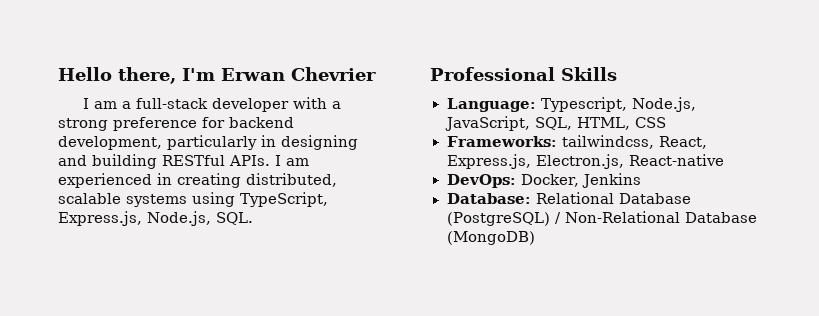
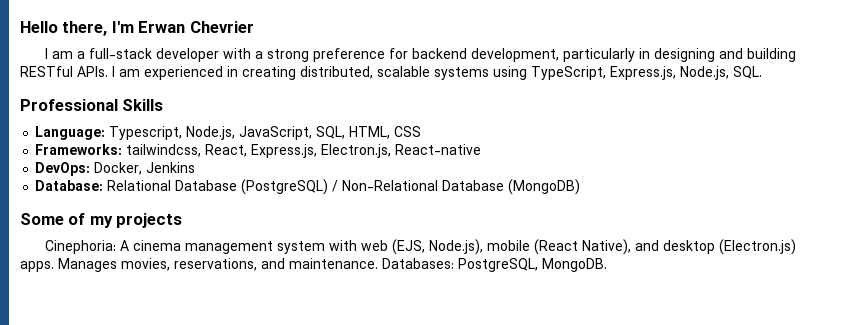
(535, 238) none -> [20,213,183,228] [44,239,796,255] [20,258,607,272] // Some of my projects // Cinephoria: A cinema management system with web (EJS, Node.js), mobile (React Native), and desktop (Electron.js) apps. Manages movies, reservations, and maintenance. Databases: PostgreSQL, MongoDB.

